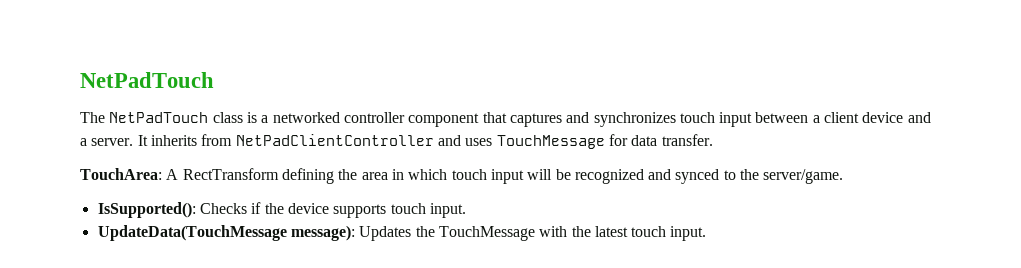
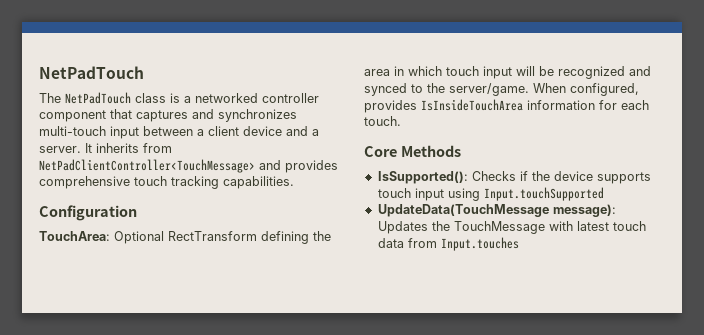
[679,112,715,123] touch -> [39,126,106,136] multi-touch
[235,134,713,149] NetPadClientController and uses TouchMessage for data transfer. -> [39,159,338,173] [39,176,294,189] [39,205,137,221] NetPadClientController<TouchMessage> and provides comprehensive touch tracking capabilities. // Configuration
[166,169,179,180] A -> [114,231,164,244] Optional
(844, 176) none -> [533,83,639,96] [364,99,649,113] [364,116,401,126] [364,145,461,157] When configured, provides IsInsideTouchArea information for each touch. // Core Methods
[429,203,466,218] input. -> [414,187,604,201] input using Input.touchSupported
[571,226,591,237] the -> (573, 226) none
[670,226,707,241] input. -> [377,237,519,251] data from Input.touches

